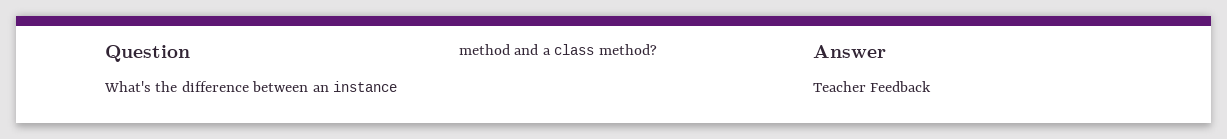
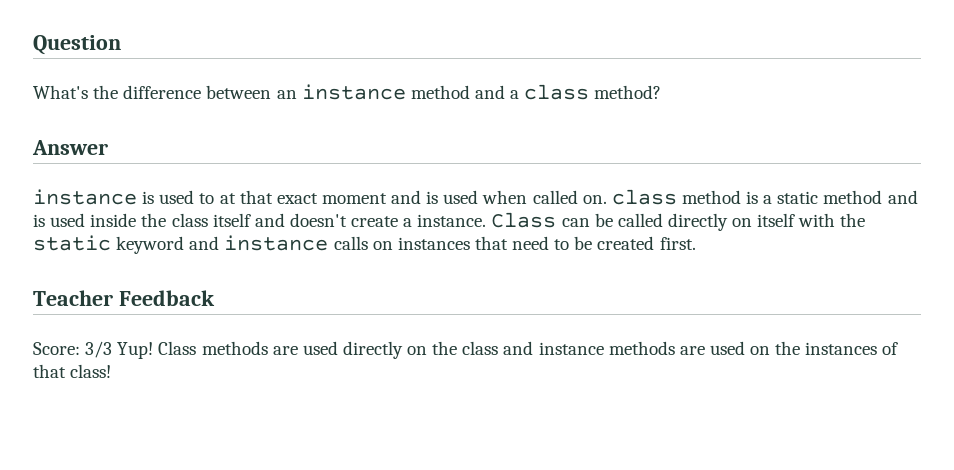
[813,81,932,92] Teacher Feedback -> [33,189,918,205] [33,212,866,231] [33,235,696,254] [33,290,215,306] [33,341,899,359] [33,364,112,378] instance is used to at that exact moment and is used when called on. class method is a static method and is used inside the class itself and doesn't create a instance. Class can be called directly on itself with the static keyword and instance calls on instances that need to be created first. // Teacher Feedback // Score: 3/3 Yup! Class methods are used directly on the class and instance methods are used on the instances of that class!

